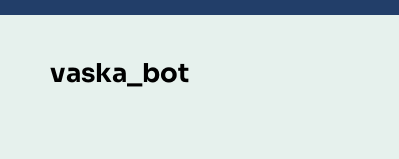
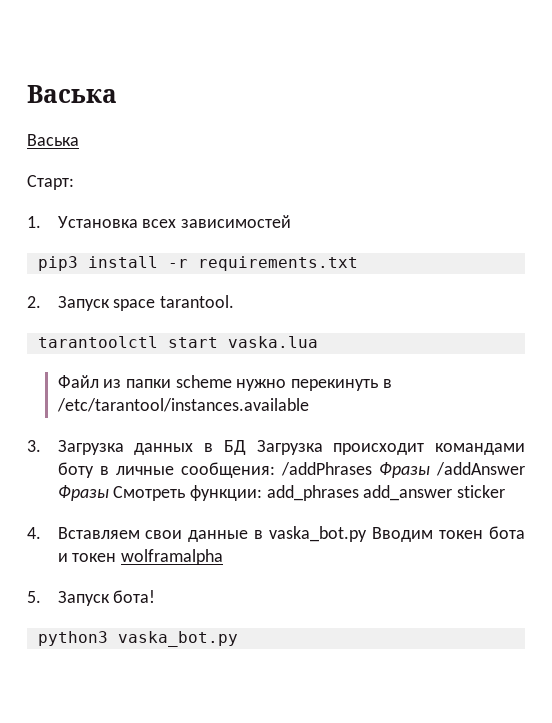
[50,63,189,87] vaska_bot -> [27,85,117,103] [27,134,79,146] [27,175,74,190] [27,215,291,228] [37,256,358,271] [27,295,234,311] [37,336,318,348] [57,375,392,391] [56,398,309,412] [27,440,525,455] [57,462,525,478] [57,485,506,501] [27,526,525,542] [57,549,223,565] [27,590,156,606] [37,631,238,647] Васька // Васька // Старт: // 1. Установка всех зависимостей // pip3 install -r requirements.txt // 2. Запуск space tarantool. // tarantoolctl start vaska.lua // Файл из папки scheme нужно перекинуть в /etc/tarantool/instances.available // 3. Загрузка данных в БД Загрузка происходит командами боту в личные сообщения: /addPhrases Фразы /addAnswer Фразы Смотреть функции: add_phrases add_answer sticker // 4. Вставляем свои данные в vaska_bot.py Вводим токен бота и токен wolframalpha // 5. Запуск бота! // python3 vaska_bot.py

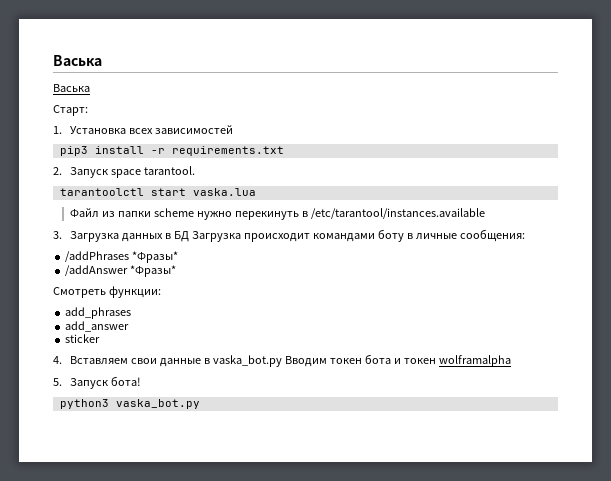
[280,462,525,478] [57,485,109,501] /addPhrases Фразы /addAnswer Фразы -> [65,251,179,263] [65,265,177,277] // /addPhrases *Фразы* // /addAnswer *Фразы* //
(262, 493) none -> (161, 292) //
(359, 493) none -> (132, 313) //
(453, 493) none -> (130, 326) //

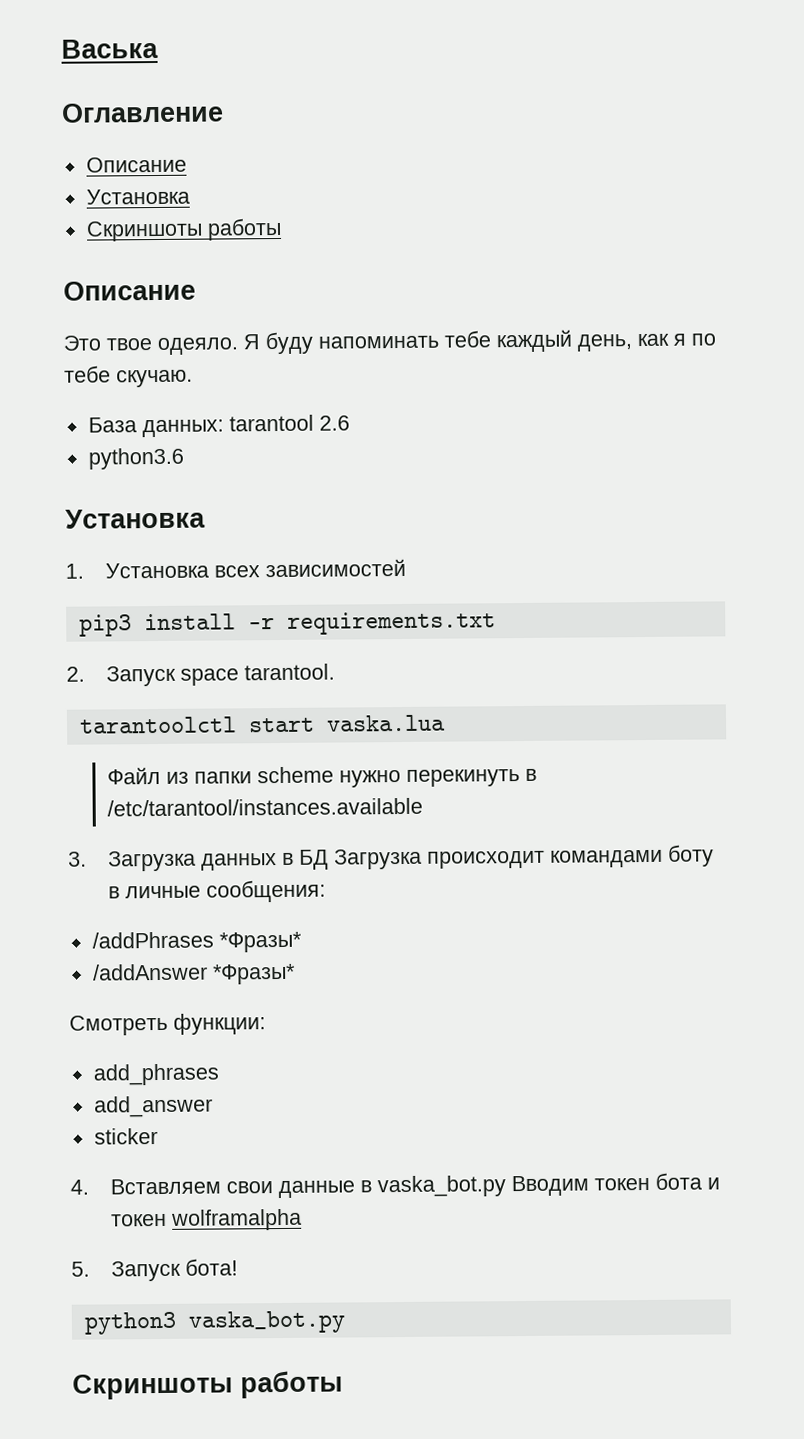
[53,55,102,66] [53,84,90,92] [53,105,88,116] Васька // Васька // Старт: -> [61,38,159,59] [61,102,224,123] [85,156,187,173] [85,188,190,205] [85,217,282,242] [63,280,196,301] [63,329,716,355] [64,365,193,388] [87,414,350,438] [87,447,184,470] [65,508,206,529] Васька // Оглавление // Описание // Установка // Скриншоты работы // Описание // Это твое одеяло. Я буду напоминать тебе каждый день, как я по тебе скучаю. // База данных: tarantool 2.6 // python3.6 // Установка
(200, 404) none -> [72,1370,343,1400] // Скриншоты работы

